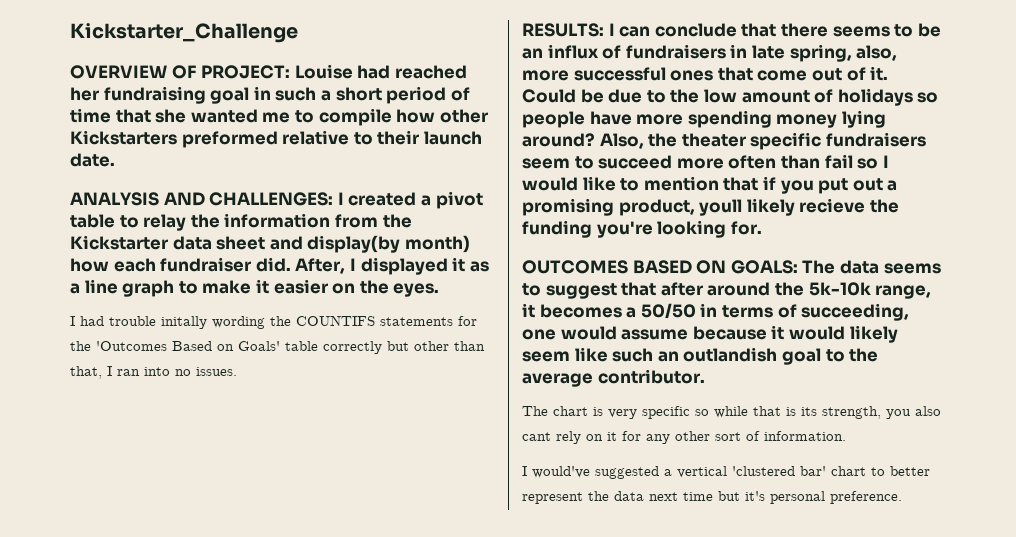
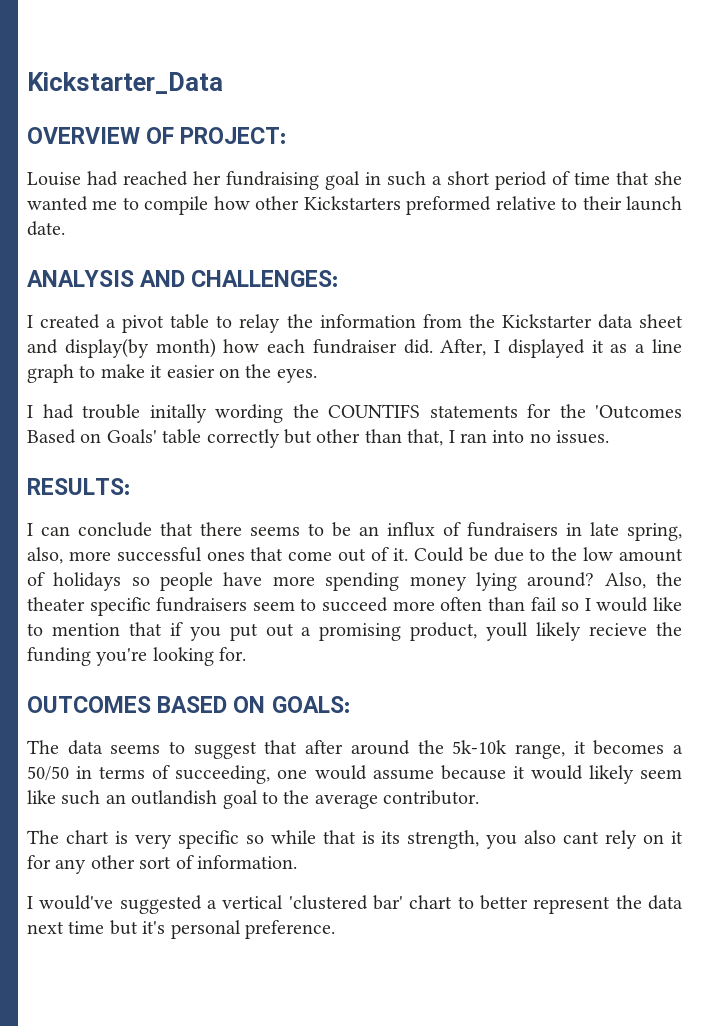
[70,23,298,43] Kickstarter_Challenge -> [27,72,223,94] Kickstarter_Data
(291, 72) none -> (287, 135) //
(334, 199) none -> (339, 278) //
(604, 30) none -> (130, 486) //
(798, 267) none -> (350, 704) //

